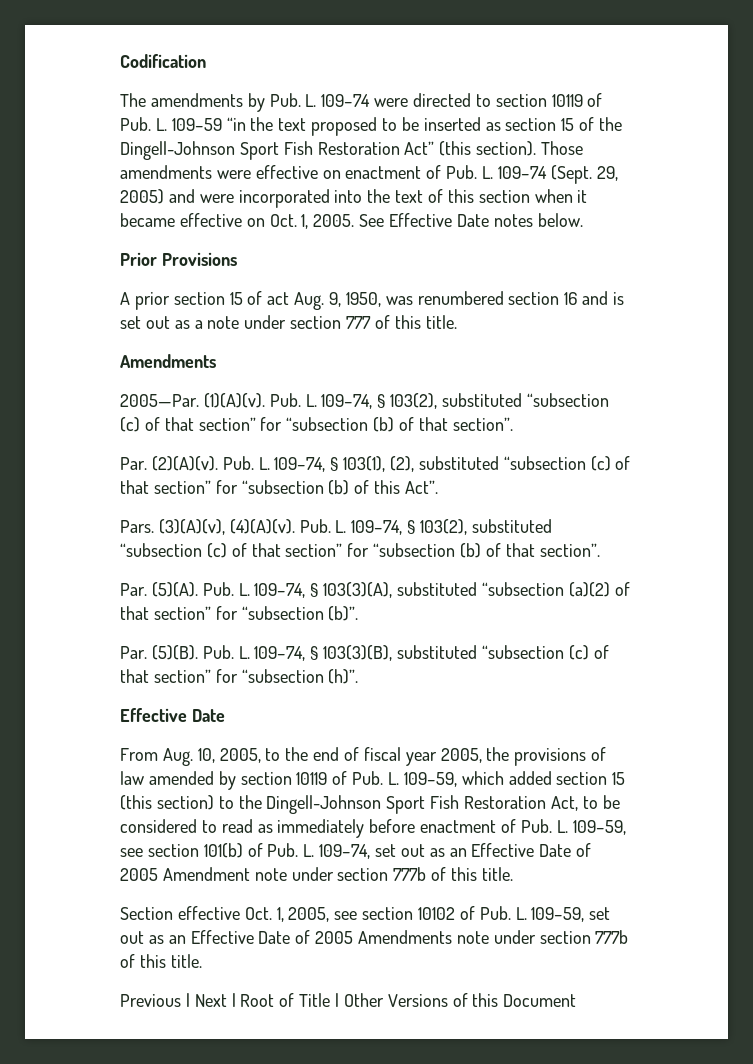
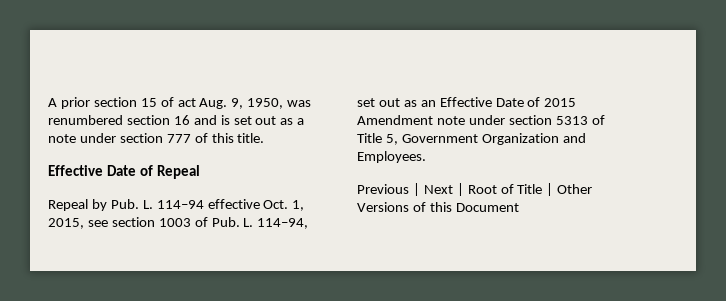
[120,54,206,68] [120,93,603,112] [120,117,623,136] [120,141,584,160] [120,165,618,184] [120,189,588,208] [120,213,583,229] [120,252,237,266] Codification // The amendments by Pub. L. 109–74 were directed to section 10119 of Pub. L. 109–59 “in the text proposed to be inserted as section 15 of the Dingell-Johnson Sport Fish Restoration Act” (this section). Those amendments were effective on enactment of Pub. L. 109–74 (Sept. 29, 2005) and were incorporated into the text of this section when it became effective on Oct. 1, 2005. See Effective Date notes below. // Prior Provisions // -> (48, 102) none
[120,354,216,368] [120,393,609,409] [120,417,513,432] [120,456,631,472] [120,480,439,495] [120,519,552,535] [120,543,600,558] [120,582,630,598] [120,606,359,621] [120,645,609,661] [120,669,359,684] [120,708,225,722] [120,747,607,766] [120,771,626,790] [120,795,620,814] [120,819,626,838] [120,843,592,859] [120,868,158,881] Amendments // 2005—Par. (1)(A)(v). Pub. L. 109–74, § 103(2), substituted “subsection (c) of that section” for “subsection (b) of that section”. // Par. (2)(A)(v). Pub. L. 109–74, § 103(1), (2), substituted “subsection (c) of that section” for “subsection (b) of this Act”. // Pars. (3)(A)(v), (4)(A)(v). Pub. L. 109–74, § 103(2), substituted “subsection (c) of that section” for “subsection (b) of that section”. // Par. (5)(A). Pub. L. 109–74, § 103(3)(A), substituted “subsection (a)(2) of that section” for “subsection (b)”. // Par. (5)(B). Pub. L. 109–74, § 103(3)(B), substituted “subsection (c) of that section” for “subsection (h)”. // Effective Date // From Aug. 10, 2005, to the end of fiscal year 2005, the provisions of law amended by section 10119 of Pub. L. 109–59, which added section 15 (this section) to the Dingell-Johnson Sport Fish Restoration Act, to be considered to read as immediately before enactment of Pub. L. 109–59, see section 101(b) of Pub. L. 109–74, set out as an Effective Date of 2005 -> [48,165,200,179] [48,199,305,211] [48,217,309,229] [357,97,577,107] Effective Date of Repeal // Repeal by Pub. L. 114–94 effective Oct. 1, 2015, see section 1003 of Pub. L. 114–94, set out as an Effective Date of 2015
[393,867,513,881] [120,906,611,922] [120,930,629,944] [120,954,202,968] 777b of this title. // Section effective Oct. 1, 2005, see section 10102 of Pub. L. 109–59, set out as an Effective Date of 2005 Amendments note under section 777b of this title. -> [555,115,605,125] [357,133,586,145] [357,151,426,163] 5313 of Title 5, Government Organization and Employees.

